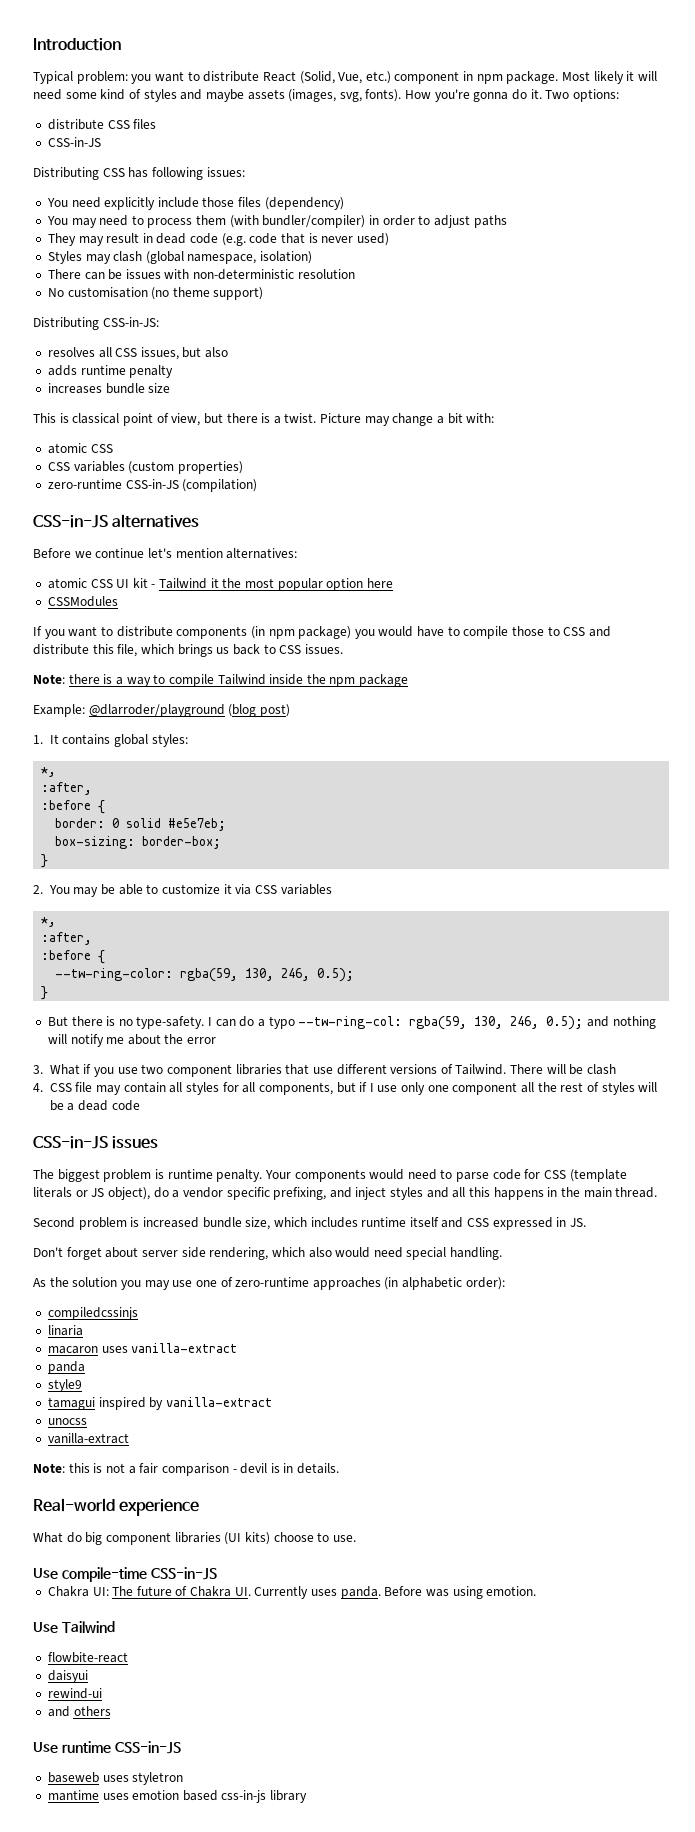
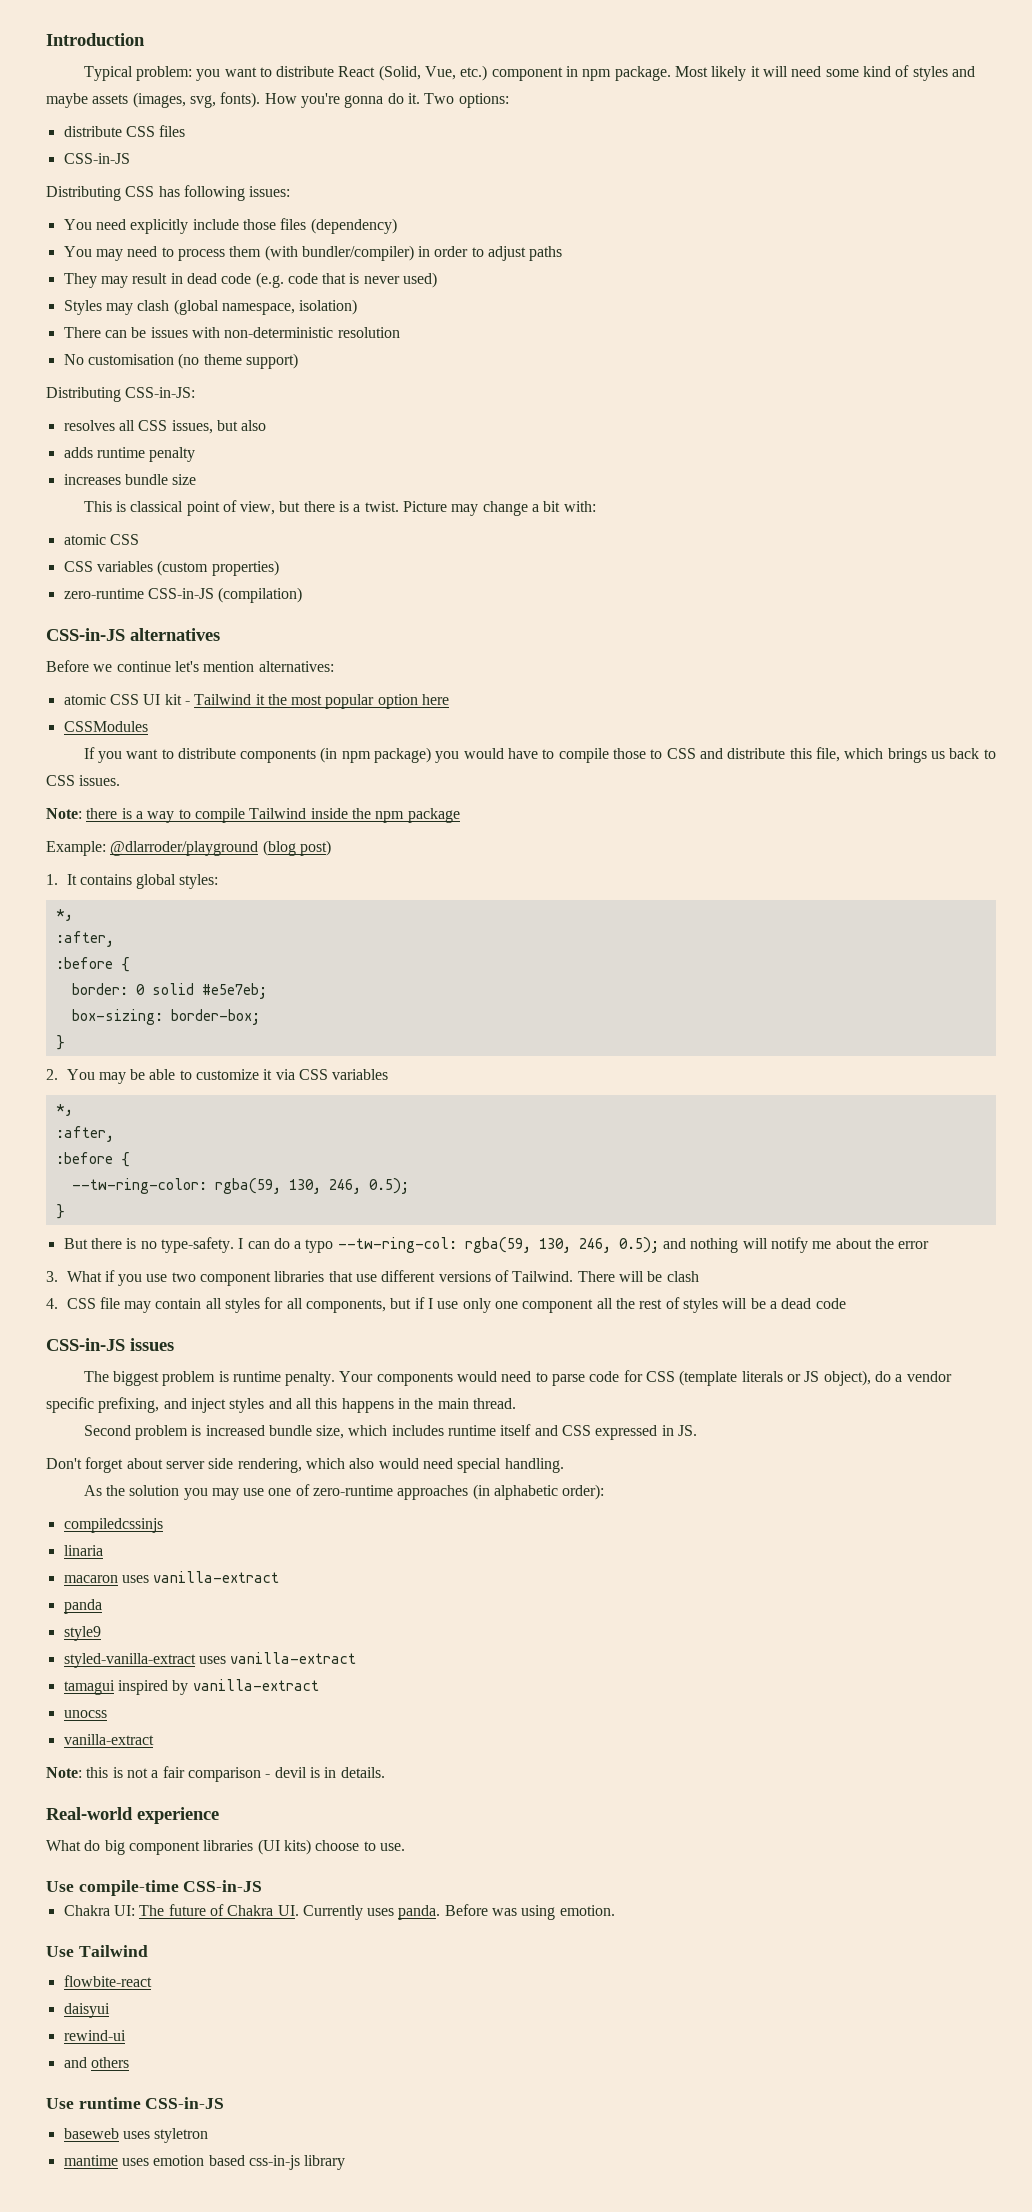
(82, 1385) none -> [63,1652,357,1668] // styled-vanilla-extract uses vanilla-extract

